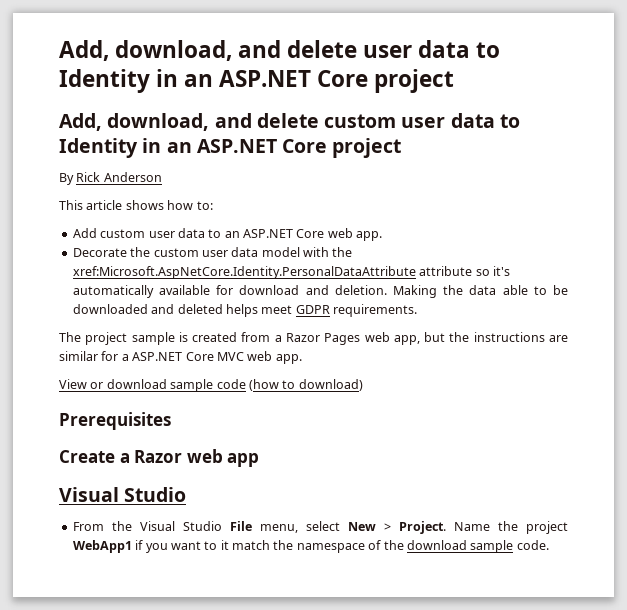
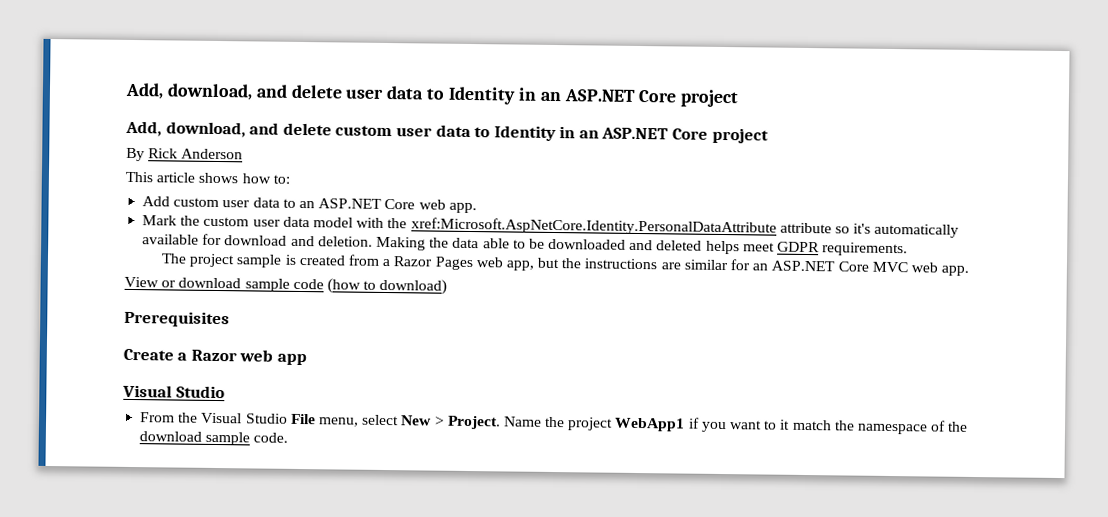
[72,248,127,257] Decorate -> [142,215,178,226] Mark
[121,354,129,361] a -> [752,263,769,271] an

